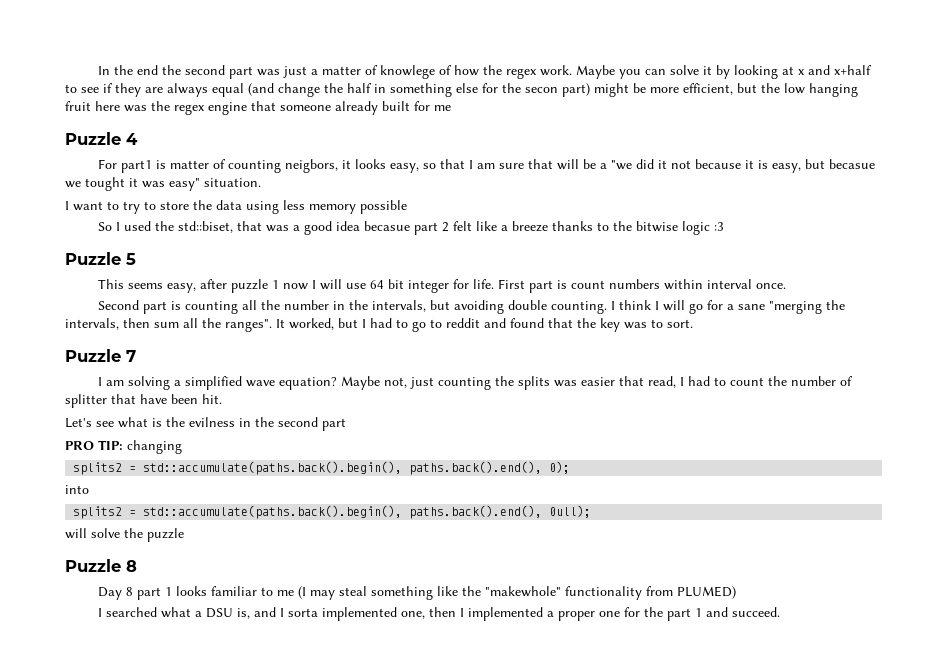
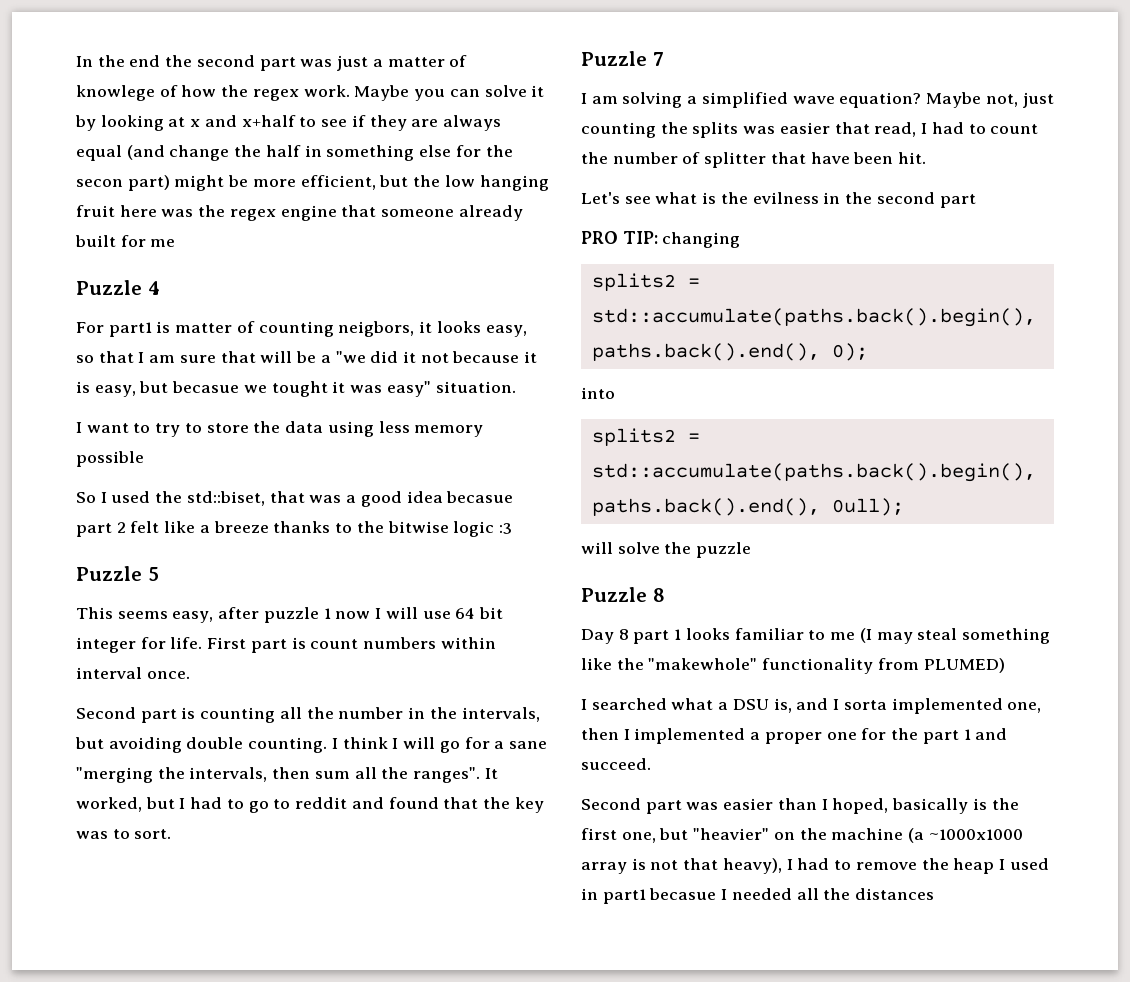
(780, 612) none -> [581,798,1019,814] [581,828,1023,843] [581,858,1049,874] [581,888,935,904] // Second part was easier than I hoped, basically is the first one, but "heavier" on the machine (a ~1000x1000 array is not that heavy), I had to remove the heap I used in part1 becasue I needed all the distances

